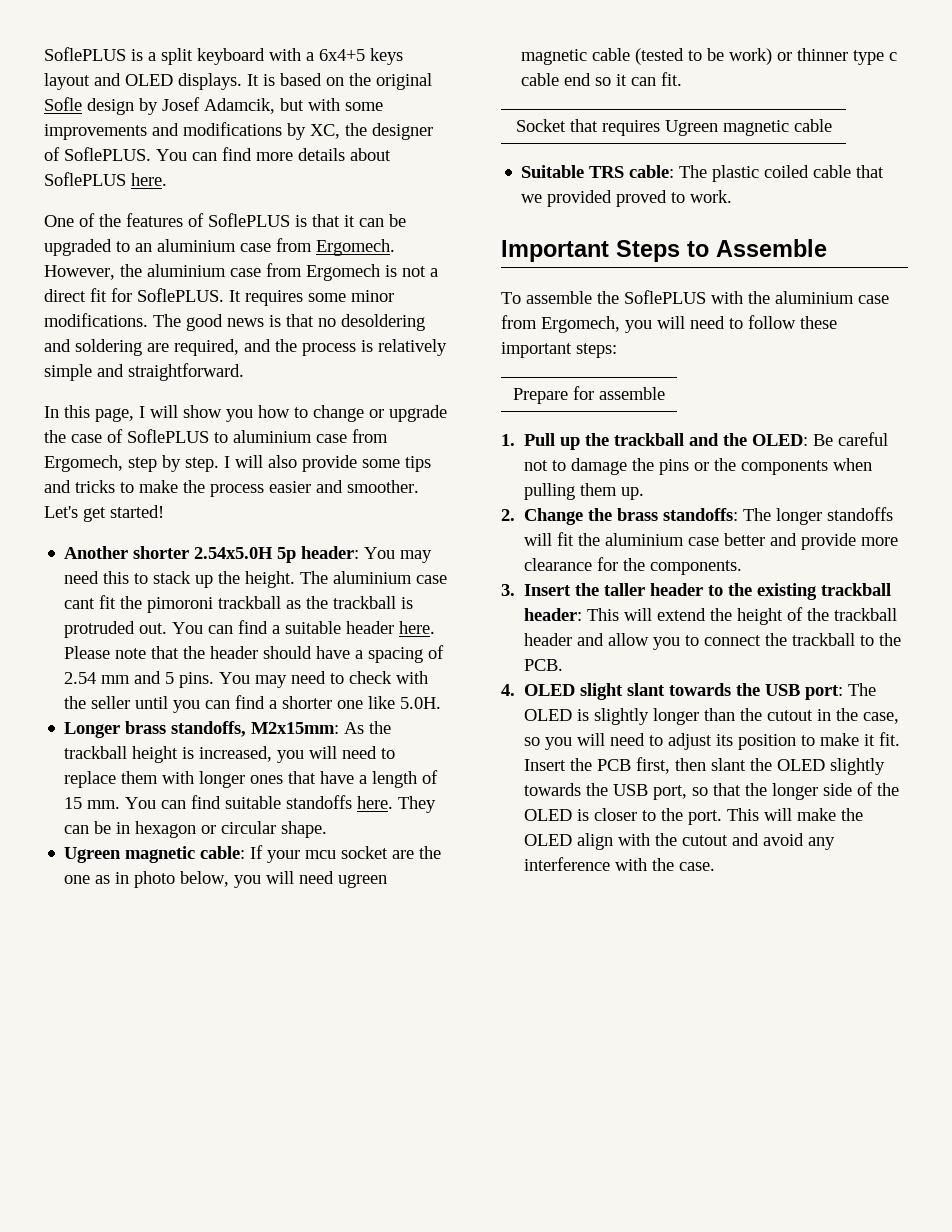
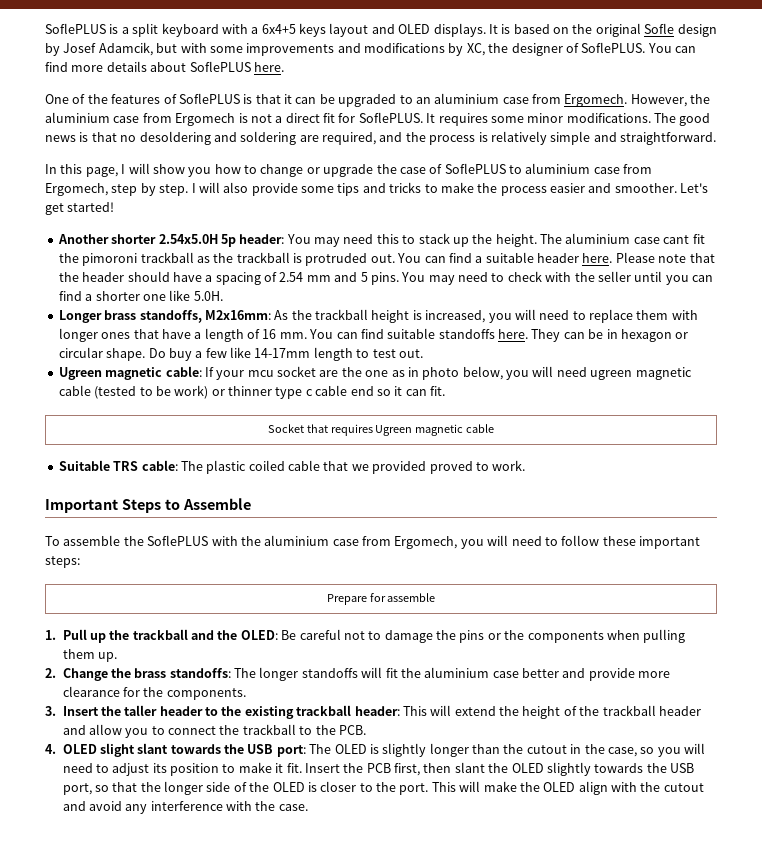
[251,722,340,734] M2x15mm: -> [204,310,271,320] M2x16mm:
[64,797,83,809] 15 -> [262,329,277,339] 16
(328, 829) none -> [148,347,423,361] Do buy a few like 14-17mm length to test out.

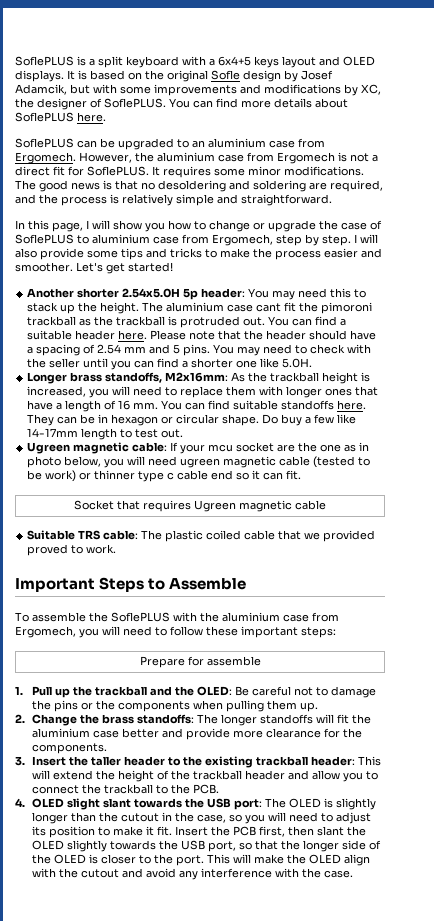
[45,93,292,104] One of the features of SoflePLUS is that it -> [15,138,74,148] SoflePLUS

